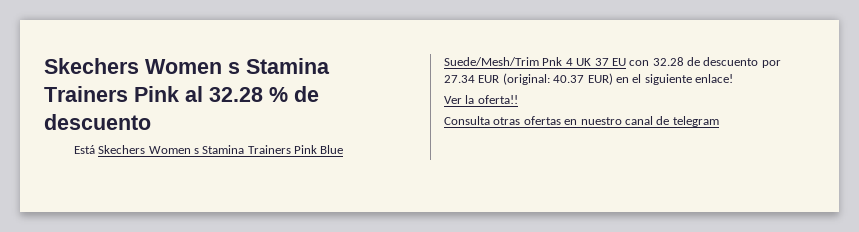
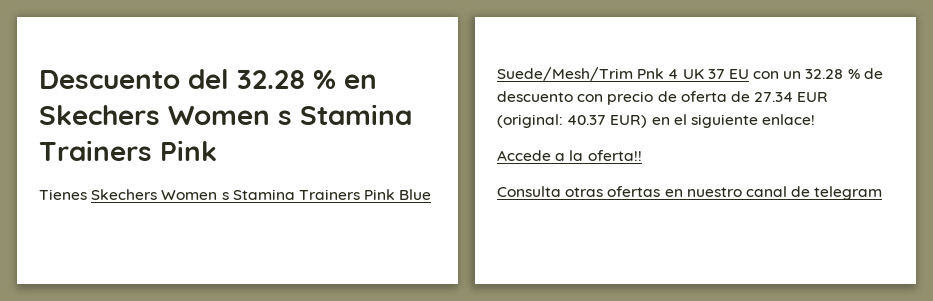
[44,58,330,74] [44,86,319,102] [44,114,151,130] [73,145,95,154] Skechers Women s Stamina Trainers Pink al 32.28 % de descuento // Está -> [39,69,377,89] [39,104,412,125] [39,140,217,161] [39,189,87,200] Descuento del 32.28 % en Skechers Women s Stamina Trainers Pink // Tienes
[652,57,781,68] 32.28 de descuento por -> [783,68,883,79] [497,91,750,105] un 32.28 % de descuento con precio de oferta de
[444,96,462,104] Ver -> [497,150,566,161] Accede a

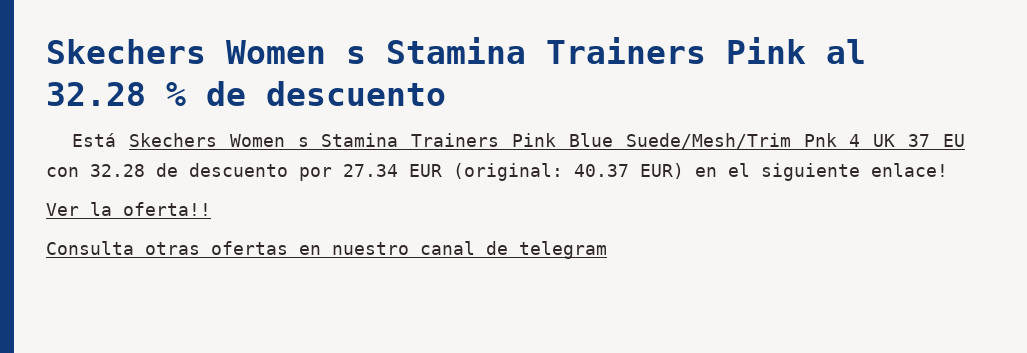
[39,69,377,89] [39,104,412,125] [39,140,217,161] [39,189,87,200] Descuento del 32.28 % en Skechers Women s Stamina Trainers Pink // Tienes -> [46,37,866,64] [46,81,446,106] [72,133,117,147] Skechers Women s Stamina Trainers Pink al 32.28 % de descuento // Está
[783,68,883,79] [497,91,750,105] un 32.28 % de descuento con precio de oferta de -> [90,163,332,181] 32.28 de descuento por
[497,150,566,161] Accede a -> [46,203,79,216] Ver

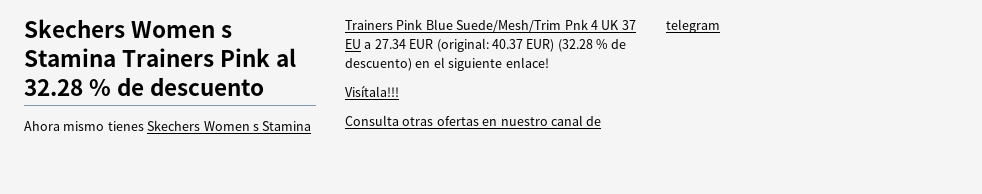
[72,133,117,147] Está -> [24,121,144,131] Ahora mismo tienes
[46,163,332,181] con 32.28 de descuento por -> [364,42,372,49] a
(684, 171) none -> [557,39,627,52] [345,58,412,71] (32.28 % de descuento)
[46,202,211,216] Ver la oferta!! -> [345,85,399,97] Visítala!!!

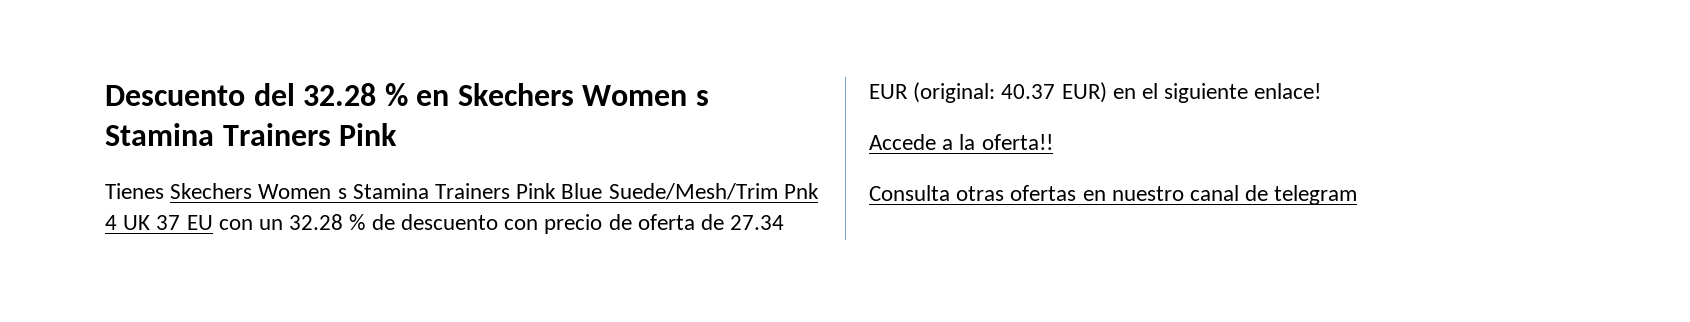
[24,19,233,38] [24,48,297,67] [24,77,265,96] [24,121,144,131] Skechers Women s Stamina Trainers Pink al 32.28 % de descuento // Ahora mismo tienes -> [105,83,709,106] [105,123,398,146] [105,183,164,199] Descuento del 32.28 % en Skechers Women s Stamina Trainers Pink // Tienes
[364,42,372,49] a -> [218,214,724,234] con un 32.28 % de descuento con precio de oferta de
[557,39,627,52] [345,58,412,71] (32.28 % de descuento) -> (1107, 92) none
[345,85,399,97] Visítala!!! -> [869,134,1053,150] Accede a la oferta!!

